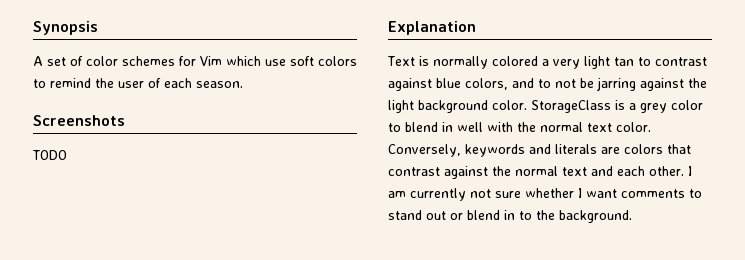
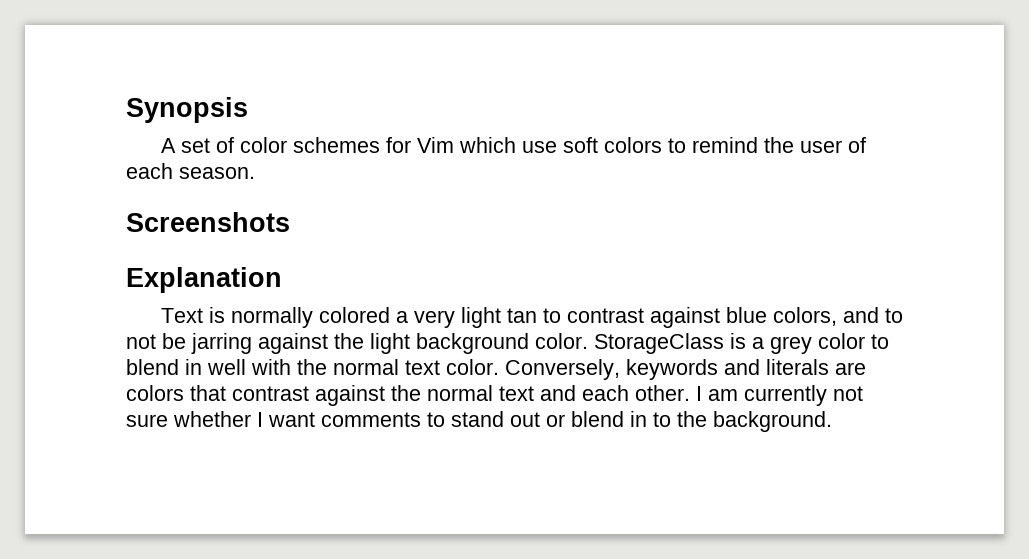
[32,150,67,160] // TODO -> (290, 222) none

